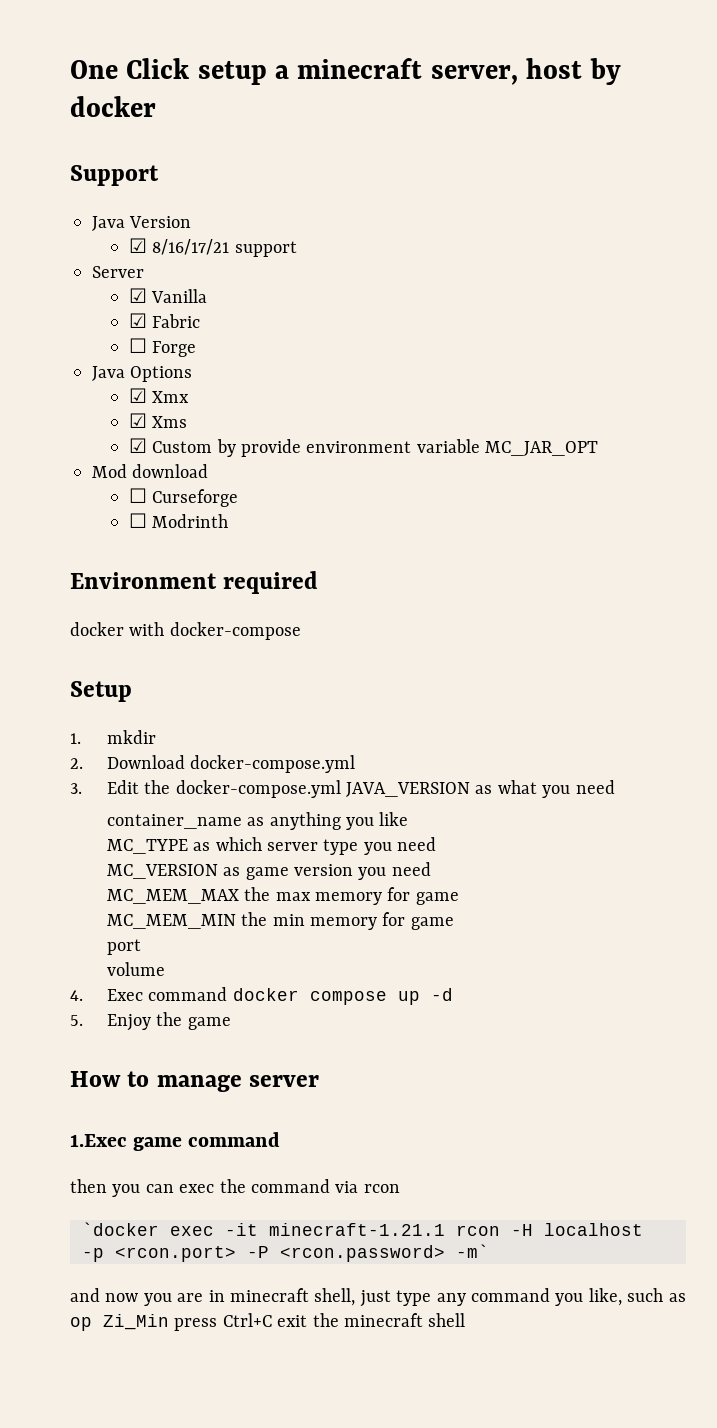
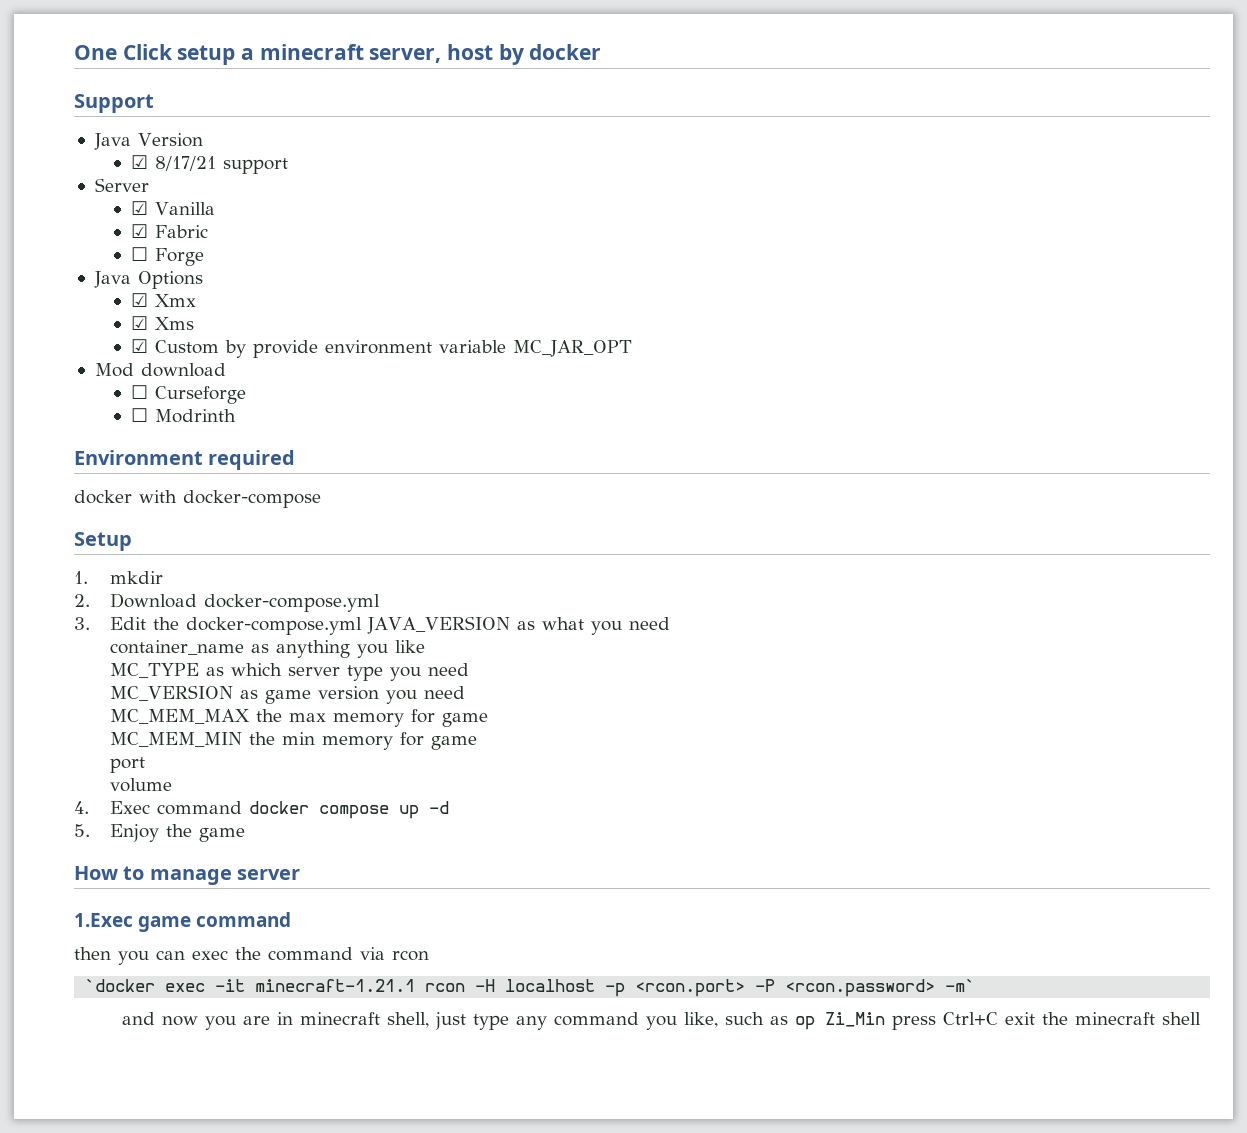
[152,239,230,255] 8/16/17/21 -> [155,156,217,171] 8/17/21

